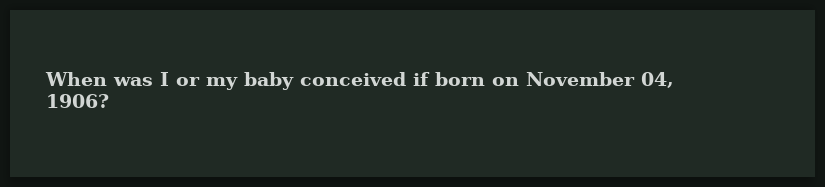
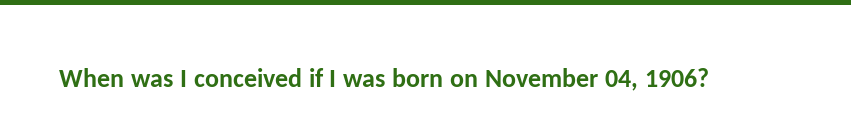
[176,72,430,90] or my baby conceived if -> [193,68,386,87] conceived if I was

